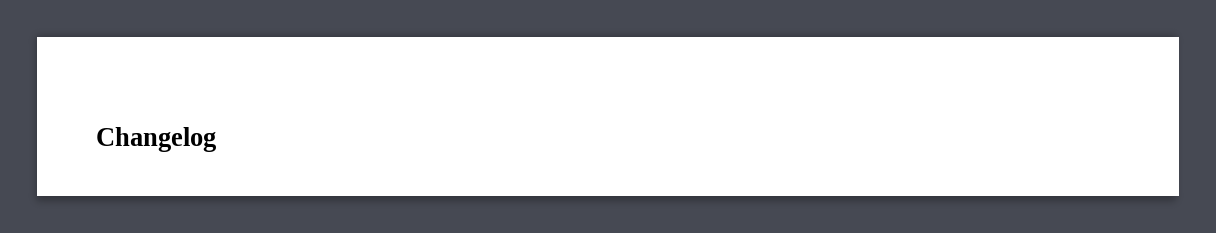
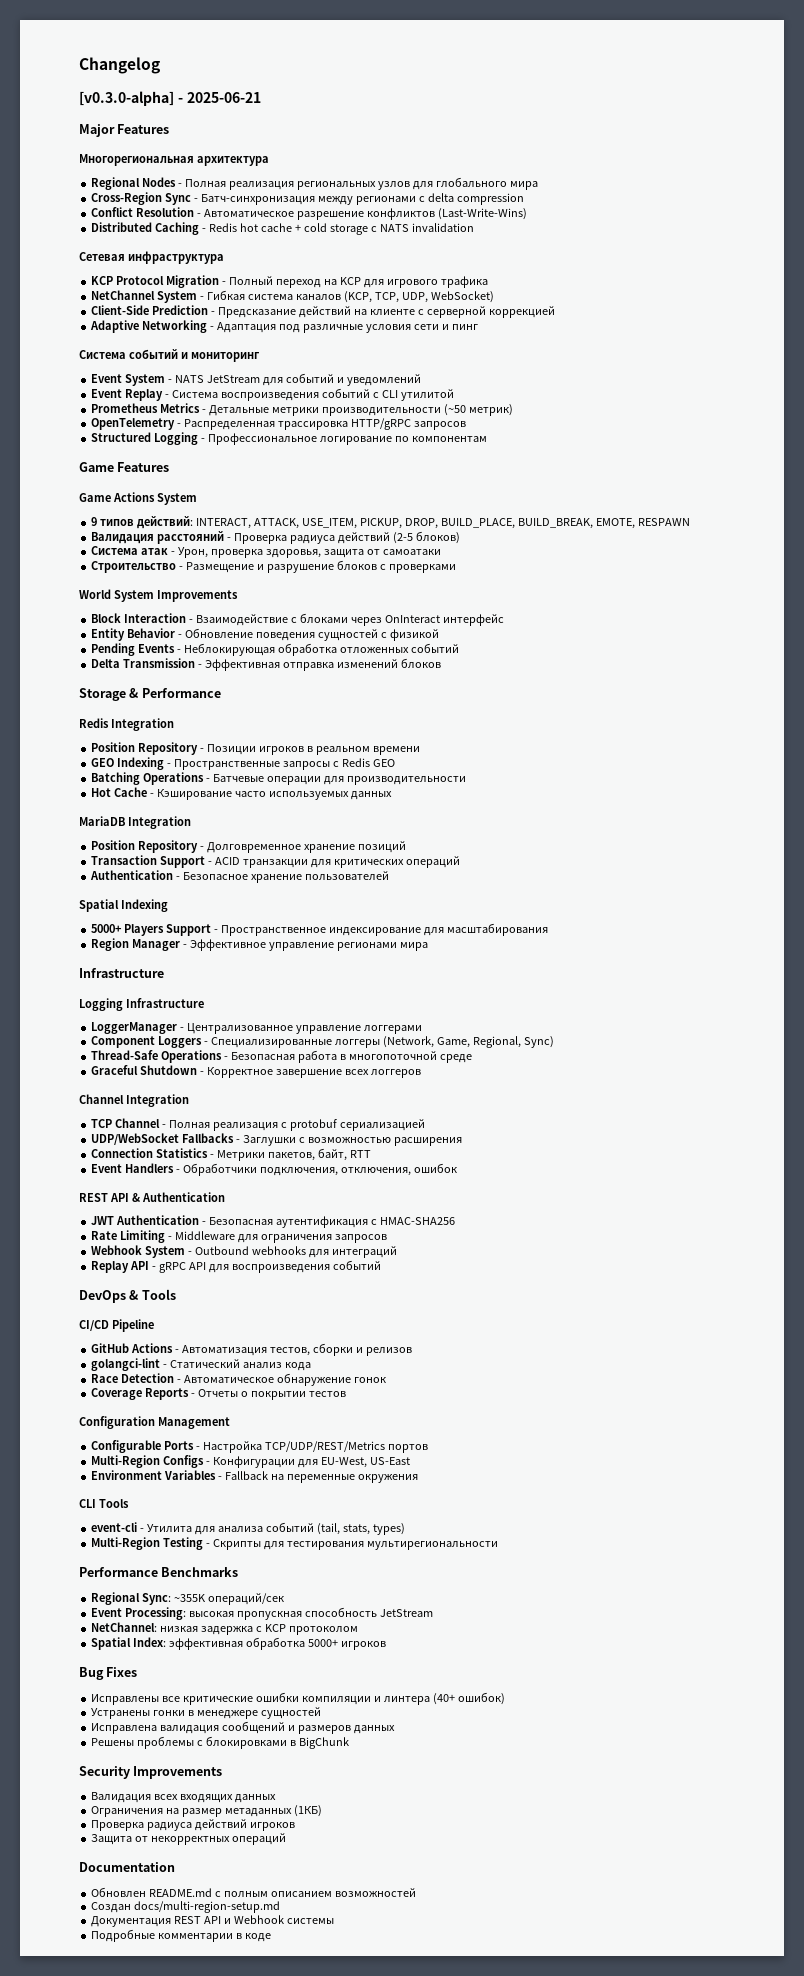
(216, 139) none -> [79,91,261,106] [79,124,170,137] [79,154,269,166] [91,177,538,190] [91,192,524,205] [91,207,527,220] [91,222,474,235] [79,251,224,264] [91,275,488,288] [91,290,494,303] [91,305,555,318] [90,320,478,333] [79,349,259,362] [91,373,421,386] [91,388,454,401] [91,403,513,416] [91,418,466,430] [91,432,487,445] [79,462,170,472] [79,492,197,505] [91,516,690,529] [91,531,460,544] [91,546,441,558] [91,560,456,573] [79,589,238,602] [91,613,504,626] [91,628,439,641] [91,643,459,656] [91,658,441,671] [79,688,221,701] [79,718,174,731] [91,742,420,755] [91,757,395,770] [91,772,466,785] [91,787,392,800] [79,816,191,829] [91,840,406,853] [91,855,460,868] [90,870,389,883] [79,899,168,912] [91,923,548,936] [91,938,428,951] [79,968,164,978] [79,998,204,1011] [91,1022,422,1034] [91,1036,554,1048] [91,1050,472,1063] [91,1065,421,1078] [79,1094,189,1107] [91,1118,425,1131] [91,1133,462,1146] [91,1148,371,1161] [91,1163,457,1176] [79,1192,225,1202] [91,1215,455,1228] [91,1230,387,1243] [91,1245,397,1258] [91,1260,381,1273] [79,1289,176,1303] [79,1319,154,1332] [91,1343,412,1356] [91,1358,311,1371] [91,1373,386,1386] [91,1388,346,1400] [79,1416,230,1429] [91,1440,428,1453] [91,1455,410,1468] [91,1470,418,1483] [79,1499,129,1508] [91,1522,405,1535] [91,1537,498,1550] [79,1567,239,1577] [91,1592,285,1605] [91,1607,433,1620] [91,1622,358,1635] [91,1637,386,1650] [79,1667,138,1680] [91,1692,505,1705] [91,1707,321,1719] [91,1721,395,1734] [91,1736,349,1749] [79,1766,223,1779] [91,1792,277,1803] [91,1805,322,1817] [91,1819,296,1831] [91,1833,287,1845] [79,1862,175,1872] [91,1887,416,1897] [91,1901,281,1913] [91,1915,334,1927] [91,1929,272,1942] // [v0.3.0-alpha] - 2025-06-21 // Major Features // Многорегиональная архитектура // Regional Nodes - Полная реализация региональных узлов для глобального мира // Cross-Region Sync - Батч-синхронизация между регионами с delta compression // Conflict Resolution - Автоматическое разрешение конфликтов (Last-Write-Wins) // Distributed Caching - Redis hot cache + cold storage с NATS invalidation // Сетевая инфраструктура // KCP Protocol Migration - Полный переход на KCP для игрового трафика // NetChannel System - Гибкая система каналов (KCP, TCP, UDP, WebSocket) // Client-Side Prediction - Предсказание действий на клиенте с серверной коррекцией // Adaptive Networking - Адаптация под различные условия сети и пинг // Система событий и мониторинг // Event System - NATS JetStream для событий и уведомлений // Event Replay - Система воспроизведения событий с CLI утилитой // Prometheus Metrics - Детальные метрики производительности (~50 метрик) // OpenTelemetry - Распределенная трассировка HTTP/gRPC запросов // Structured Logging - Профессиональное логирование по компонентам // Game Features // Game Actions System // 9 типов действий: INTERACT, ATTACK, USE_ITEM, PICKUP, DROP, BUILD_PLACE, BUILD_BREAK, EMOTE, RESPAWN // Валидация расстояний - Проверка радиуса действий (2-5 блоков) // Система атак - Урон, проверка здоровья, защита от самоатаки // Строительство - Размещение и разрушение блоков с проверками // World System Improvements // Block Interaction - Взаимодействие с блоками через OnInteract интерфейс // Entity Behavior - Обновление поведения сущностей с физикой // Pending Events - Неблокирующая обработка отложенных событий // Delta Transmission - Эффективная отправка изменений блоков // Storage & Performance // Redis Integration // Position Repository - Позиции игроков в реальном времени // GEO Indexing - Пространственные запросы с Redis GEO // Batching Operations - Батчевые операции для производительности // Hot Cache - Кэширование часто используемых данных // MariaDB Integration // Position Repository - Долговременное хранение позиций // Transaction Support - ACID транзакции для критических операций // Authentication - Безопасное хранение пользователей // Spatial Indexing // 5000+ Players Support - Пространственное индексирование для масштабирования // Region Manager - Эффективное управление регионами мира // Infrastructure // Logging Infrastructure // LoggerManager - Централизованное управление логгерами // Component Loggers - Специализированные логгеры (Network, Game, Regional, Sync) // Thread-Safe Operations - Безопасная работа в многопоточной среде // Graceful Shutdown - Корректное завершение всех логгеров // Channel Integration // TCP Channel - Полная реализация с protobuf сериализацией // UDP/WebSocket Fallbacks - Заглушки с возможностью расширения // Connection Statistics - Метрики пакетов, байт, RTT // Event Handlers - Обработчики подключения, отключения, ошибок // REST API & Authentication // JWT Authentication - Безопасная аутентификация с HMAC-SHA256 // Rate Limiting - Middleware для ограничения запросов // Webhook System - Outbound webhooks для интеграций // Replay API - gRPC API для воспроизведения событий // DevOps & Tools // CI/CD Pipeline // GitHub Actions - Автоматизация тестов, сборки и релизов // golangci-lint - Статический анализ кода // Race Detection - Автоматическое обнаружение гонок // Coverage Reports - Отчеты о покрытии тестов // Configuration Management // Configurable Ports - Настройка TCP/UDP/REST/Metrics портов // Multi-Region Configs - Конфигурации для EU-West, US-East // Environment Variables - Fallback на переменные окружения // CLI Tools // event-cli - Утилита для анализа событий (tail, stats, types) // Multi-Region Testing - Скрипты для тестирования мультирегиональности // Performance Benchmarks // Regional Sync: ~355K операций/сек // Event Processing: высокая пропускная способность JetStream // NetChannel: низкая задержка с KCP протоколом // Spatial Index: эффективная обработка 5000+ игроков // Bug Fixes // Исправлены все критические ошибки компиляции и линтера (40+ ошибок) // Устранены гонки в менеджере сущностей // Исправлена валидация сообщений и размеров данных // Решены проблемы с блокировками в BigChunk // Security Improvements // Валидация всех входящих данных // Ограничения на размер метаданных (1КБ) // Проверка радиуса действий игроков // Защита от некорректных операций // Documentation // Обновлен README.md с полным описанием возможностей // Создан docs/multi-region-setup.md // Документация REST API и Webhook системы // Подробные комментарии в коде

